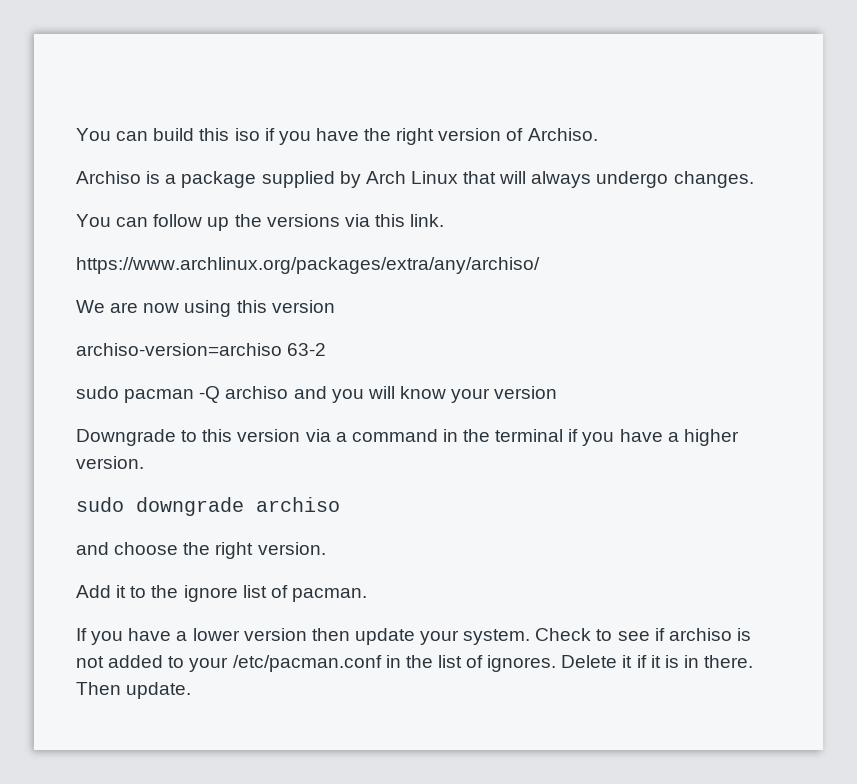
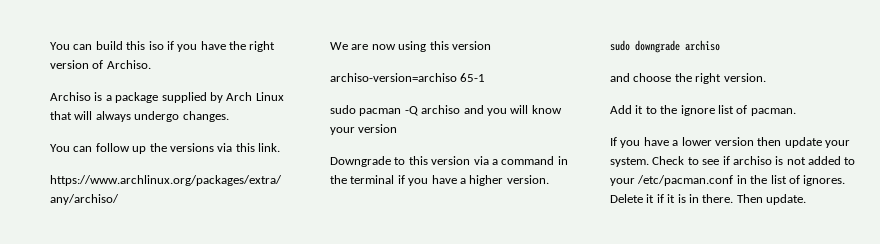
[287,343,327,356] 63-2 -> [460,73,486,82] 65-1

